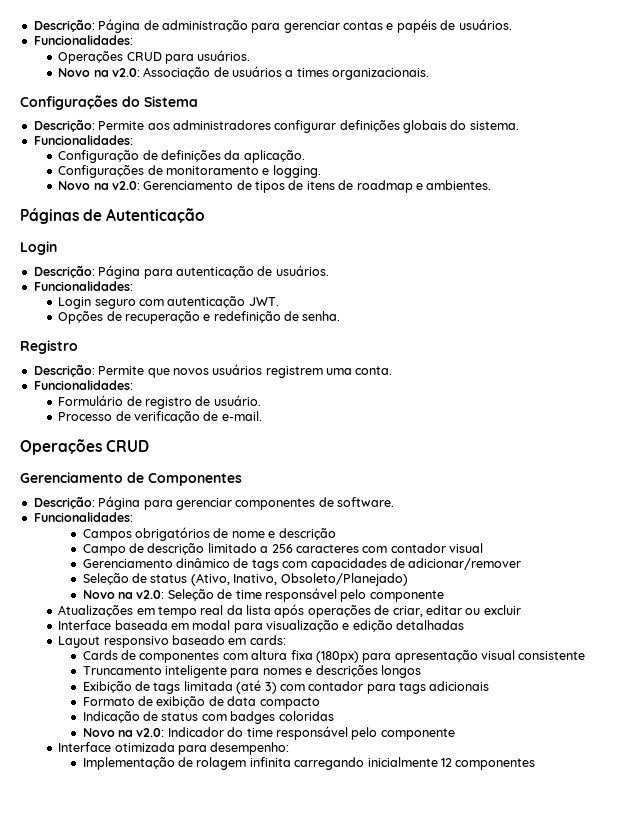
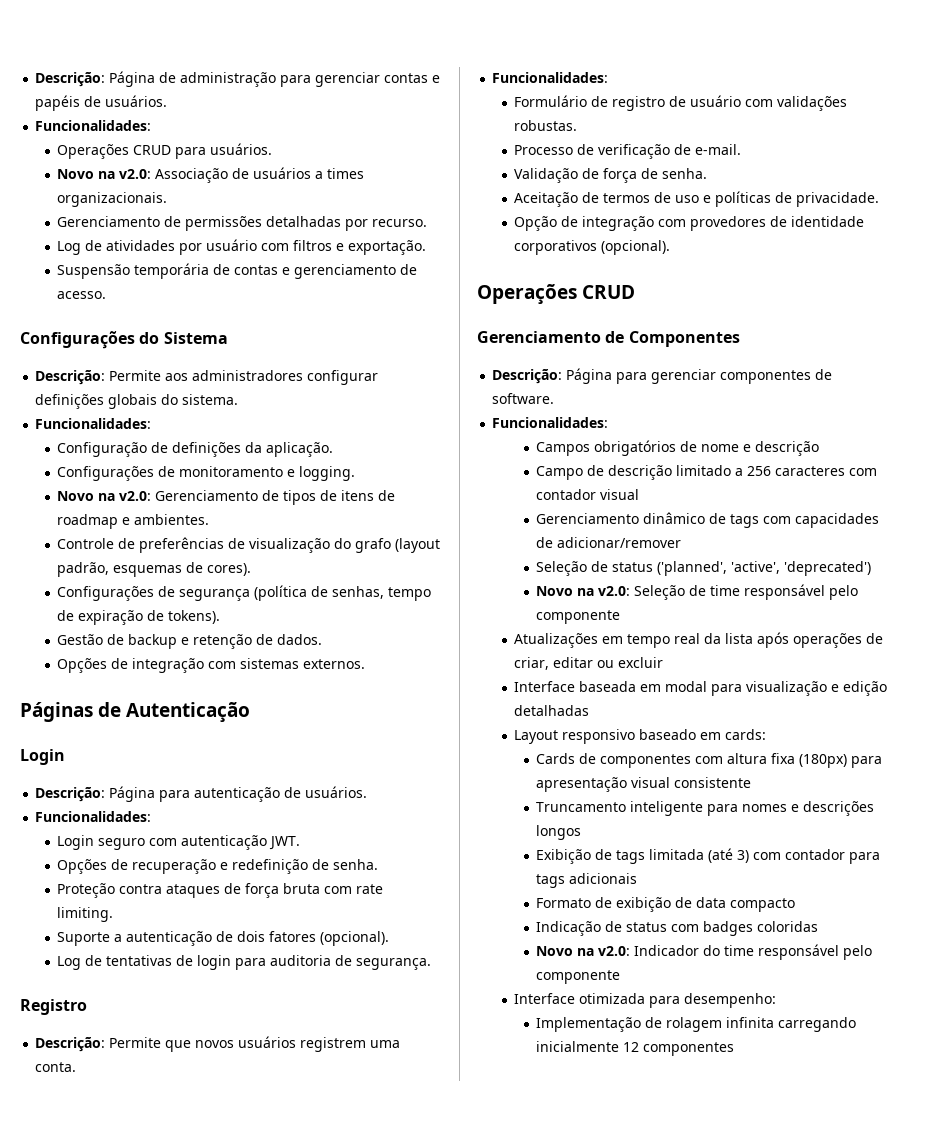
(430, 74) none -> [57,216,428,231] [57,239,427,255] [57,263,418,279] [57,291,107,299] // Gerenciamento de permissões detalhadas por recurso. // Log de atividades por usuário com filtros e exportação. // Suspensão temporária de contas e gerenciamento de acesso.
(492, 185) none -> [57,537,441,553] [57,562,252,577] [57,585,432,601] [57,610,221,625] [57,634,323,649] [57,658,366,673] // Controle de preferências de visualização do grafo (layout padrão, esquemas de cores). // Configurações de segurança (política de senhas, tempo de expiração de tokens). // Gestão de backup e retenção de dados. // Opções de integração com sistemas externos.
(341, 316) none -> [57,883,384,898] [57,907,114,922] [57,931,390,946] [57,955,432,970] // Proteção contra ataques de força bruta com rate limiting. // Suporte a autenticação de dois fatores (opcional). // Log de tentativas de login para auditoria de segurança.
[213,395,261,406] usuário. -> [690,95,848,111] [514,120,578,131] usuário com validações robustas.
(262, 416) none -> [514,168,708,183] [514,191,880,207] [514,216,865,231] [514,240,671,255] // Validação de força de senha. // Aceitação de termos de uso e políticas de privacidade. // Opção de integração com provedores de identidade corporativos (opcional).
[190,573,408,586] (Ativo, Inativo, Obsoleto/Planejado) -> [657,561,872,576] ('planned', 'active', 'deprecated')

